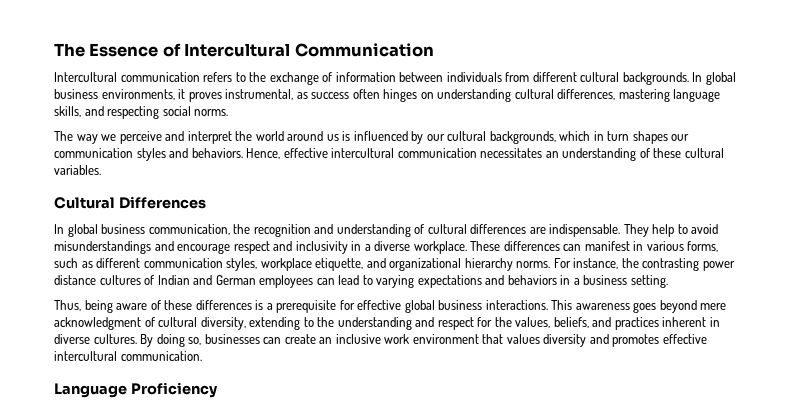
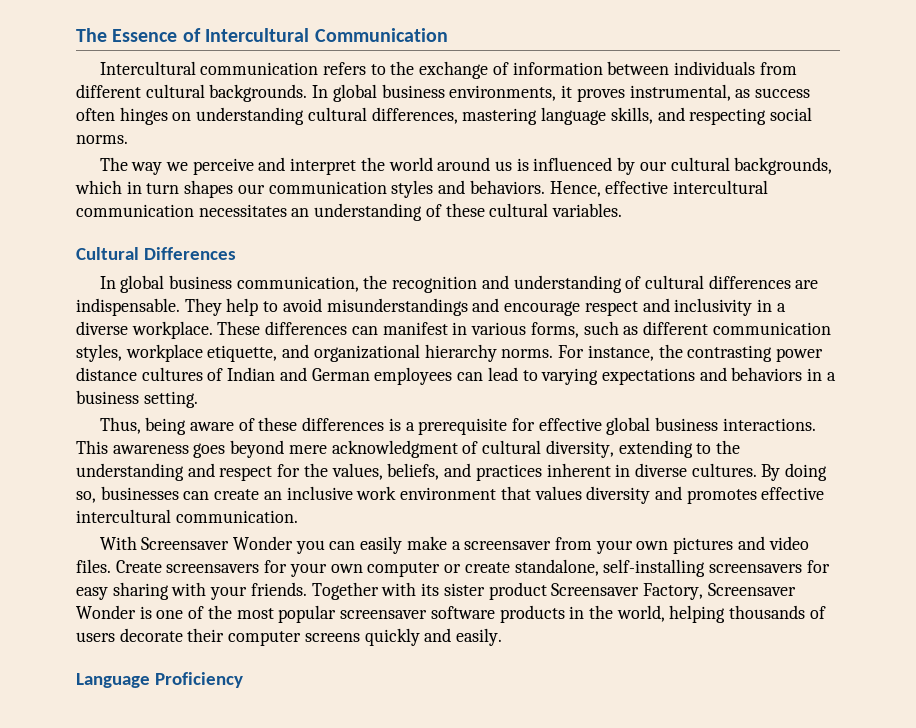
(202, 356) none -> [99,536,809,554] [76,559,830,577] [76,582,796,600] [76,605,826,623] [76,628,503,646] // With Screensaver Wonder you can easily make a screensaver from your own pictures and video files. Create screensavers for your own computer or create standalone, self-installing screensavers for easy sharing with your friends. Together with its sister product Screensaver Factory, Screensaver Wonder is one of the most popular screensaver software products in the world, helping thousands of users decorate their computer screens quickly and easily.

